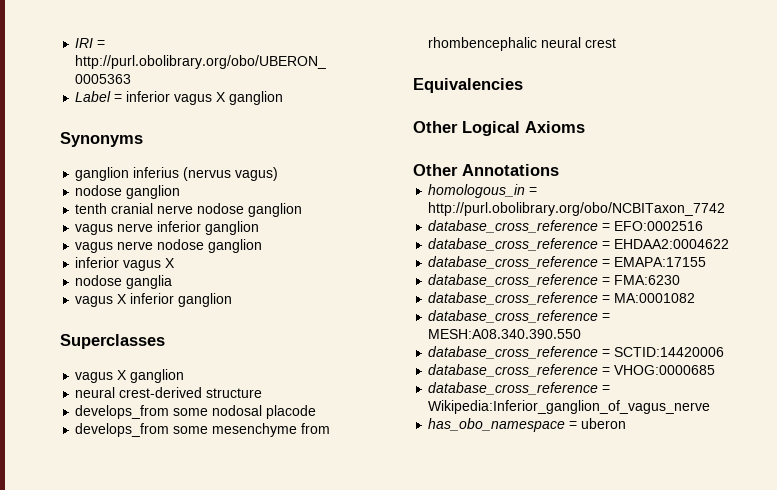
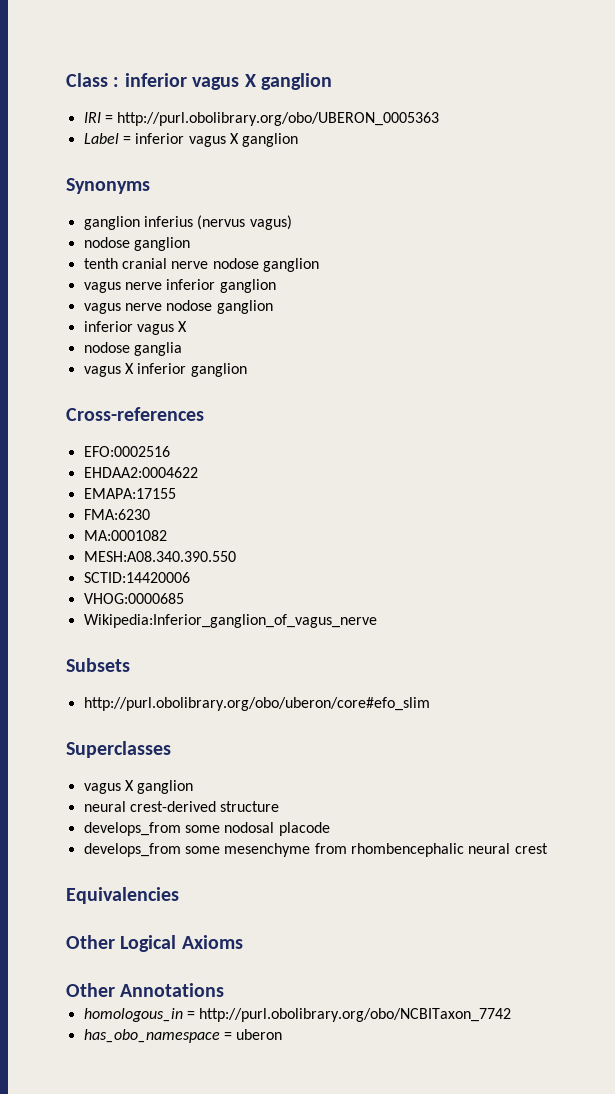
(75, 43) none -> [66,73,332,90] Class : inferior vagus X ganglion //
(233, 300) none -> [66,407,204,421] [83,446,170,457] [83,467,198,478] [83,488,176,499] [83,509,150,520] [83,530,167,541] [83,551,236,562] [83,572,190,583] [83,593,184,604] [83,614,377,628] [66,658,130,672] [83,697,430,711] // Cross-references // EFO:0002516 // EHDAA2:0004622 // EMAPA:17155 // FMA:6230 // MA:0001082 // MESH:A08.340.390.550 // SCTID:14420006 // VHOG:0000685 // Wikipedia:Inferior_ganglion_of_vagus_nerve // Subsets // http://purl.obolibrary.org/obo/uberon/core#efo_slim
[428,220,704,233] [428,238,730,251] [428,256,707,269] [428,274,681,287] [428,292,696,305] [428,310,611,323] [428,329,582,339] [428,346,725,359] [428,364,716,377] [428,382,611,395] [428,400,711,414] // database_cross_reference = EFO:0002516 // database_cross_reference = EHDAA2:0004622 // database_cross_reference = EMAPA:17155 // database_cross_reference = FMA:6230 // database_cross_reference = MA:0001082 // database_cross_reference = MESH:A08.340.390.550 // database_cross_reference = SCTID:14420006 // database_cross_reference = VHOG:0000685 // database_cross_reference = Wikipedia:Inferior_ganglion_of_vagus_nerve -> (512, 1015) none

